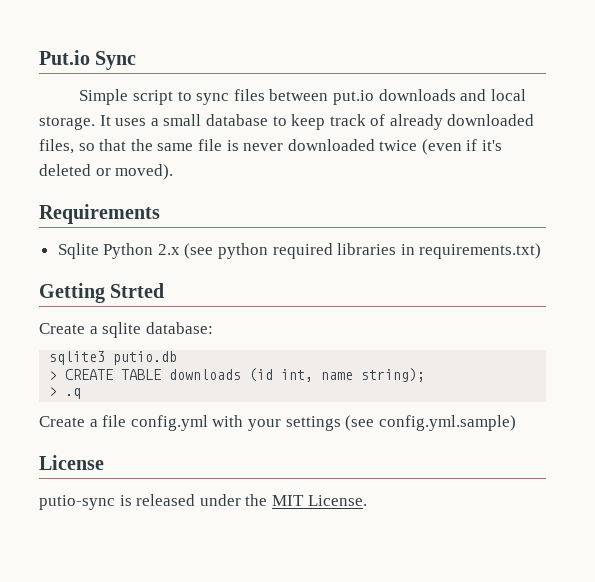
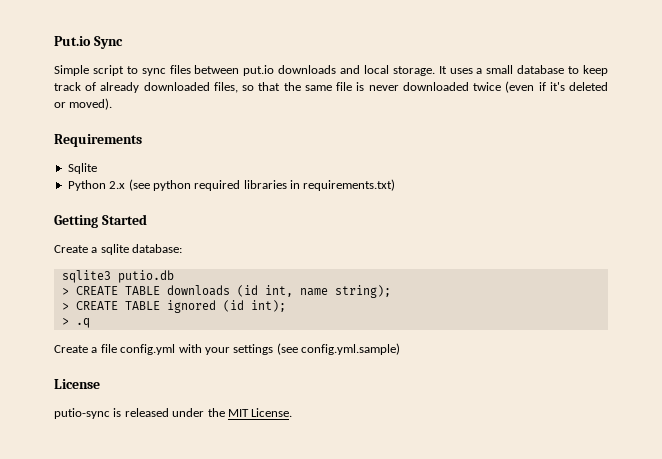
(99, 251) none -> (97, 168) //
[110,283,165,298] Strted -> [101,214,147,225] Started
(426, 375) none -> [61,300,286,313] // > CREATE TABLE ignored (id int);

